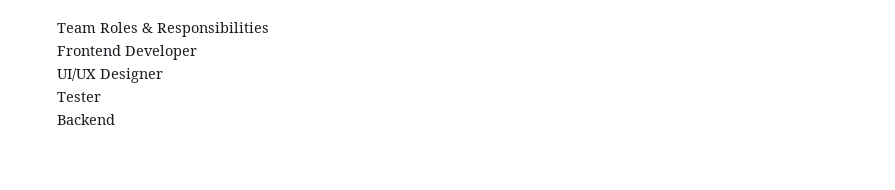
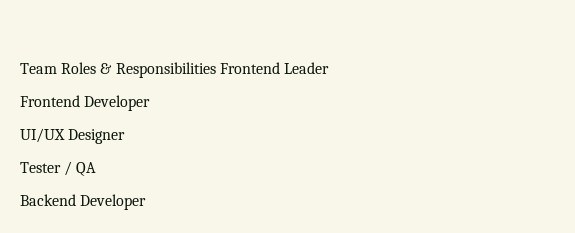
(269, 29) none -> [219,62,329,74] Frontend Leader
(101, 97) none -> [64,161,97,176] / QA
(115, 119) none -> [80,194,147,210] Developer

